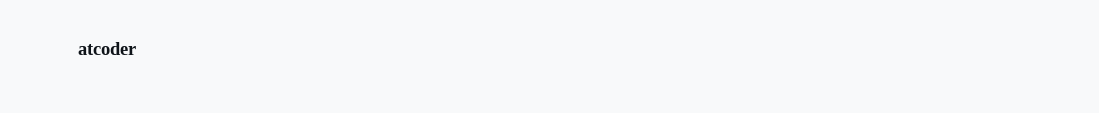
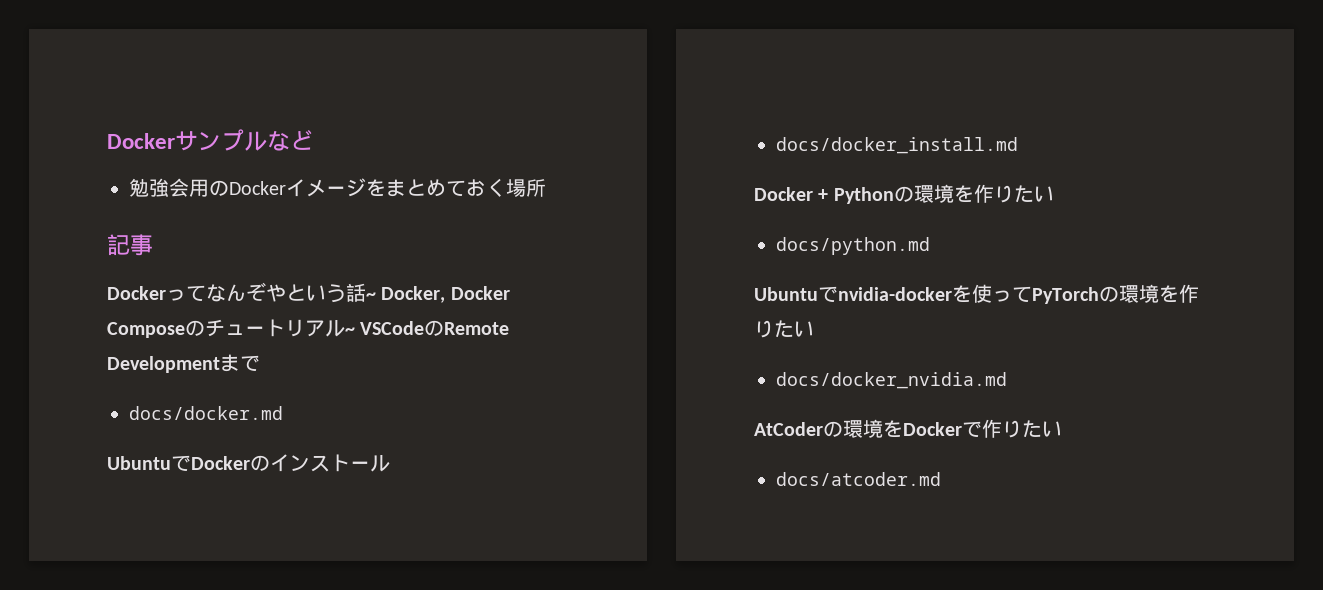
[78,42,136,55] atcoder -> [107,129,313,151] [129,178,546,198] [107,234,153,256] [107,282,510,303] [107,319,510,338] [107,354,260,373] [129,406,283,420] [107,454,390,472] [776,137,1018,154] [754,184,1054,204] [776,237,930,255] [754,284,1199,304] [754,320,814,338] [776,372,1007,389] [754,419,1062,438] [776,472,941,486] Dockerサンプルなど // 勉強会用のDockerイメージをまとめておく場所 // 記事 // Dockerってなんぞやという話~ Docker, Docker Composeのチュートリアル~ VSCodeのRemote Developmentまで // docs/docker.md // UbuntuでDockerのインストール // docs/docker_install.md // Docker + Pythonの環境を作りたい // docs/python.md // Ubuntuでnvidia-dockerを使ってPyTorchの環境を作りたい // docs/docker_nvidia.md // AtCoderの環境をDockerで作りたい // docs/atcoder.md

